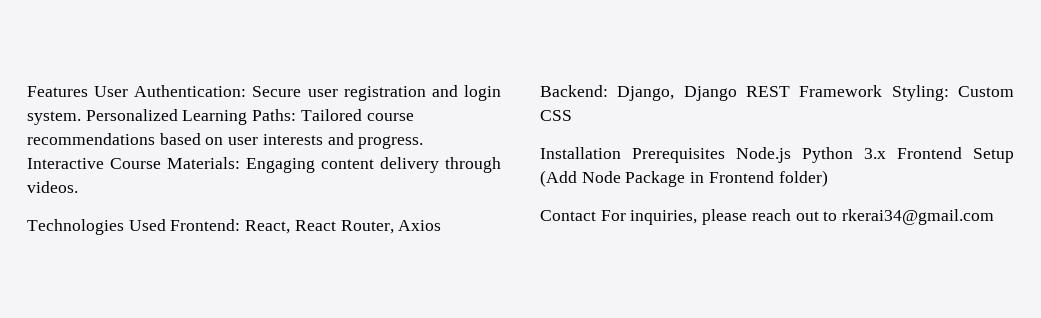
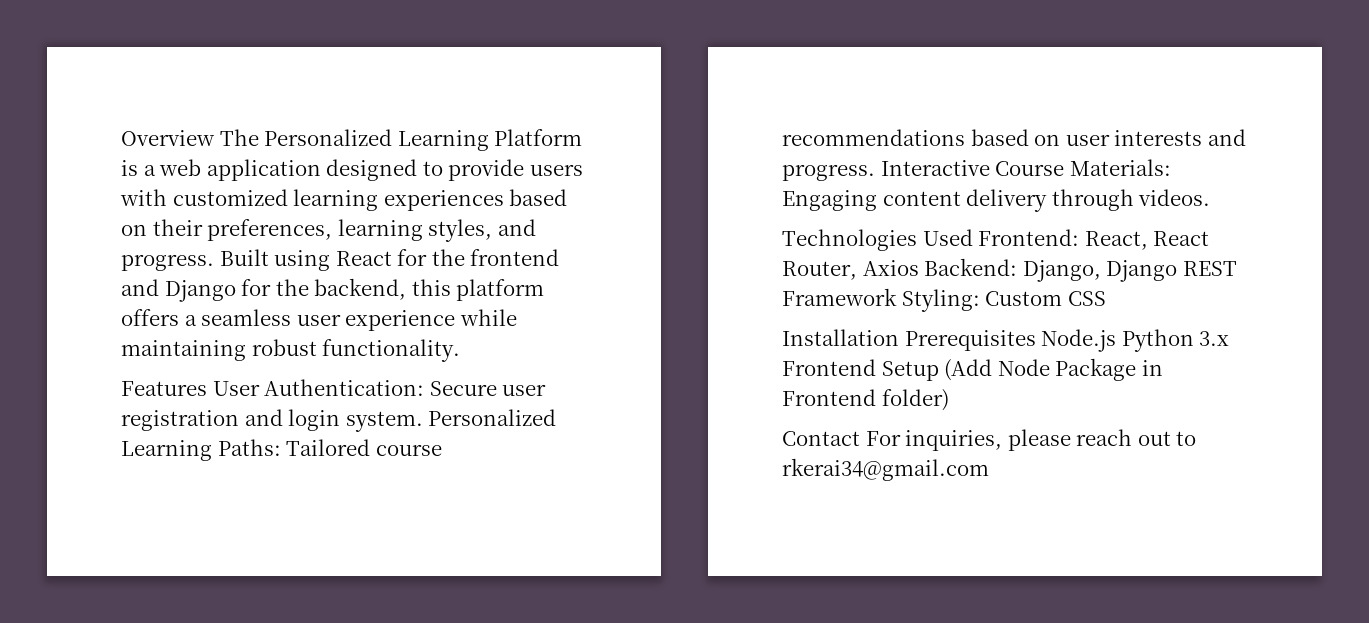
(27, 91) none -> [121,129,583,151] [121,159,583,181] [120,189,568,211] [121,219,536,242] [121,249,560,271] [121,278,545,302] [121,309,517,331] [121,339,461,362] Overview The Personalized Learning Platform is a web application designed to provide users with customized learning experiences based on their preferences, learning styles, and progress. Built using React for the frontend and Django for the backend, this platform offers a seamless user experience while maintaining robust functionality. //

